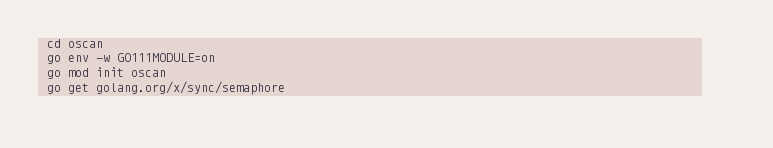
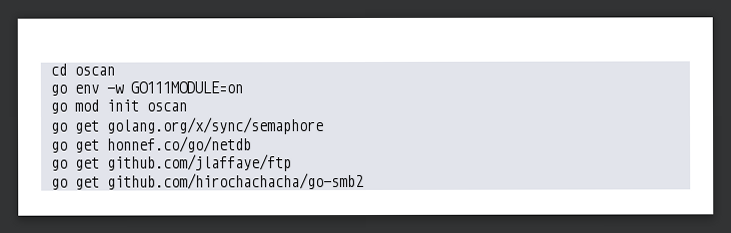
(285, 88) none -> [50,136,252,153] [50,154,292,172] [50,173,364,190] // go get honnef.co/go/netdb // go get github.com/jlaffaye/ftp // go get github.com/hirochachacha/go-smb2

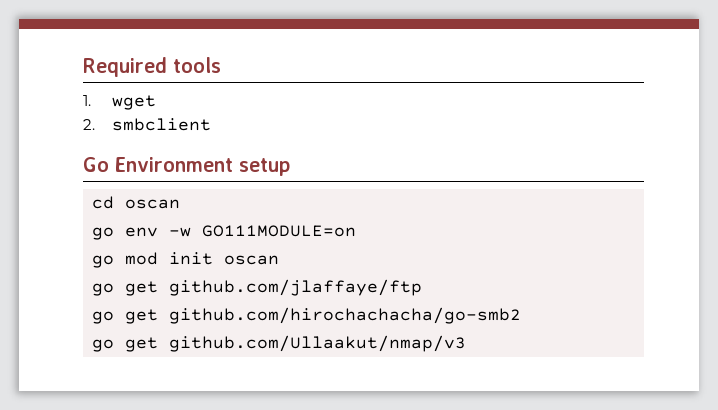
(49, 69) none -> [83,57,221,77] [83,95,156,110] [83,118,211,131] [83,157,290,176] Required tools // 1. wget // 2. smbclient // Go Environment setup //
[50,117,324,135] [50,136,252,153] // go get golang.org/x/sync/semaphore // go get honnef.co/go/netdb -> (279, 260) none
(364, 181) none -> [92,335,466,352] // go get github.com/Ullaakut/nmap/v3

